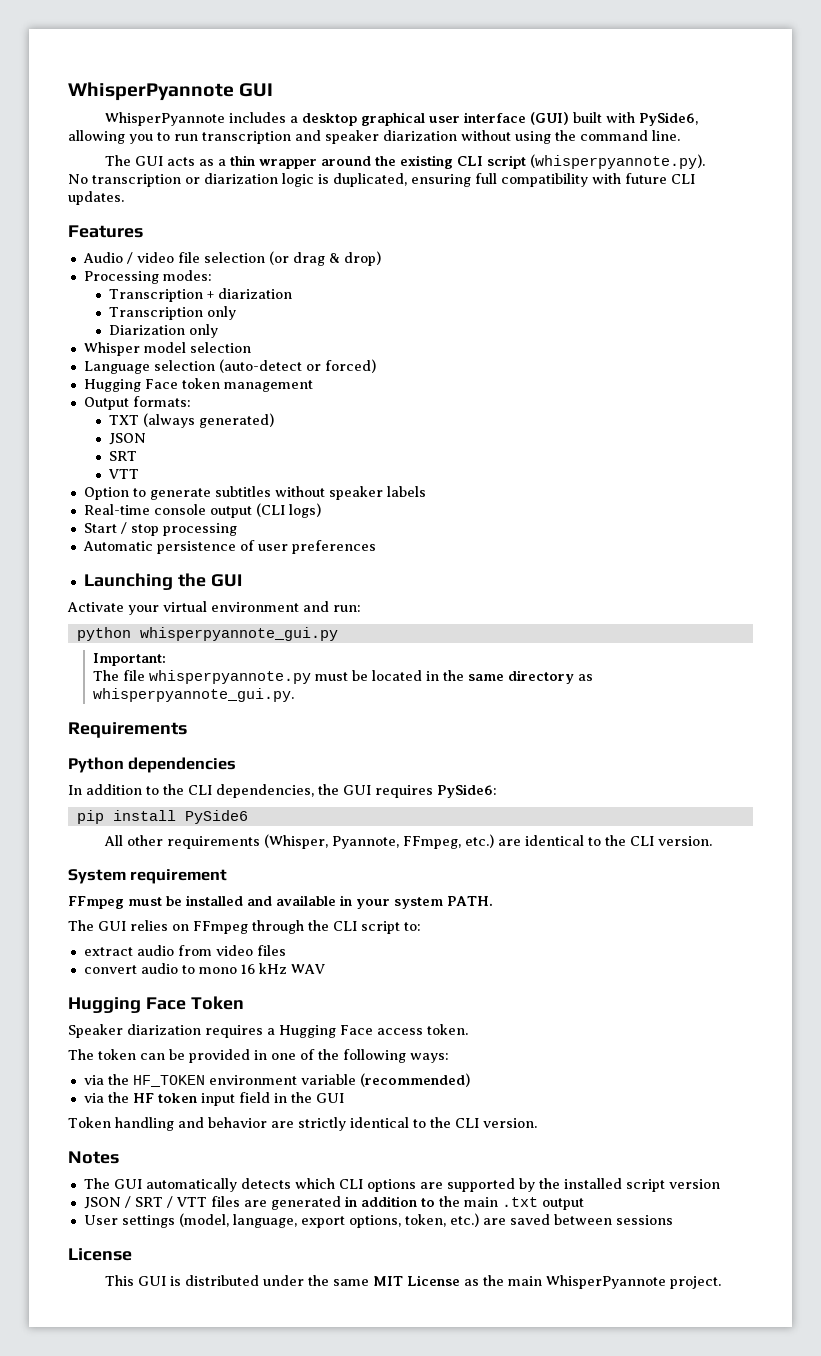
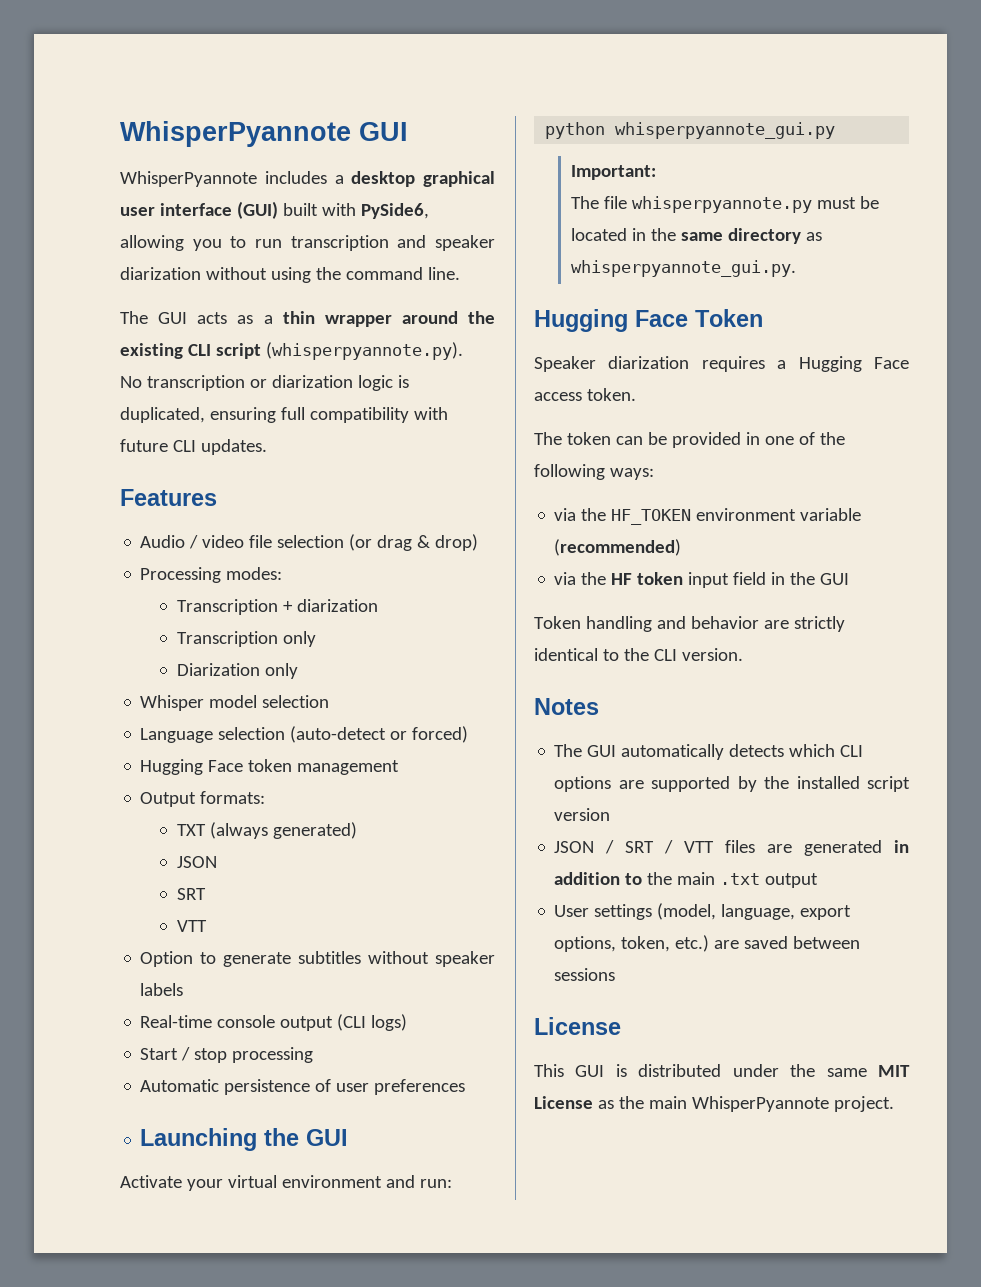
[68,722,187,738] [68,757,237,773] [68,784,497,798] [76,810,248,824] [103,834,712,849] [68,869,228,884] [68,895,493,909] [68,920,421,934] [83,945,286,956] [83,963,325,974] // Requirements // Python dependencies // In addition to the CLI dependencies, the GUI requires PySide6: // pip install PySide6 // All other requirements (Whisper, Pyannote, FFmpeg, etc.) are identical to the CLI version. // System requirement // FFmpeg must be installed and available in your system PATH. // The GUI relies on FFmpeg through the CLI script to: // extract audio from video files // convert audio to mono 16 kHz WAV -> (796, 268) none

